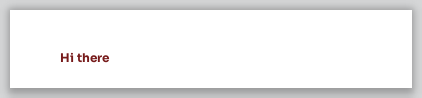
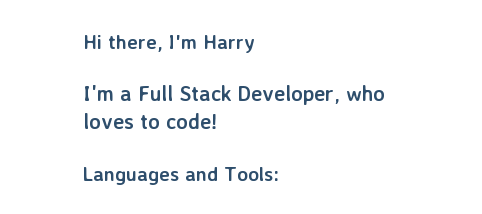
[77,53,111,63] there -> [108,35,255,53] [83,85,385,105] [83,113,217,129] [83,167,279,185] there, I'm Harry // I'm a Full Stack Developer, who loves to code! // Languages and Tools:

